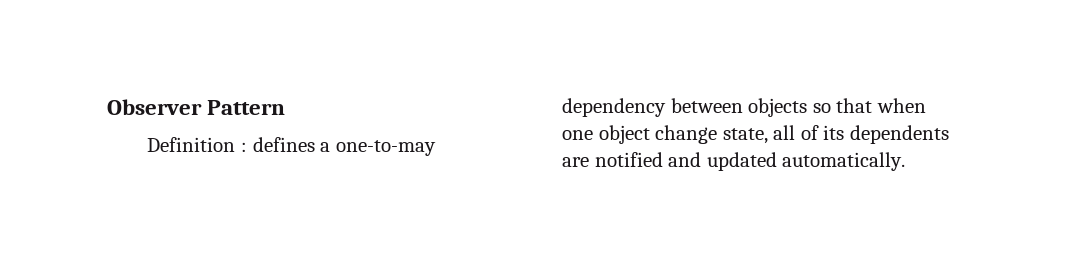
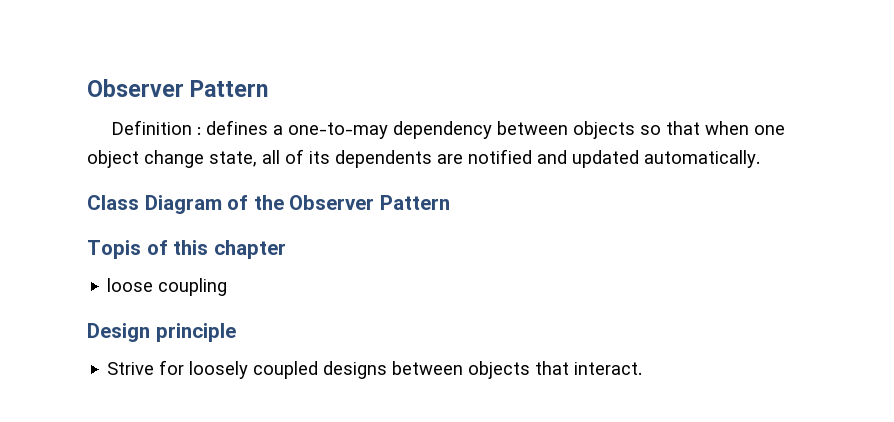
(906, 161) none -> [87,195,450,214] [87,240,286,259] [107,278,228,296] [87,323,236,342] [107,360,643,379] // Class Diagram of the Observer Pattern // Topis of this chapter // loose coupling // Design principle // Strive for loosely coupled designs between objects that interact.

